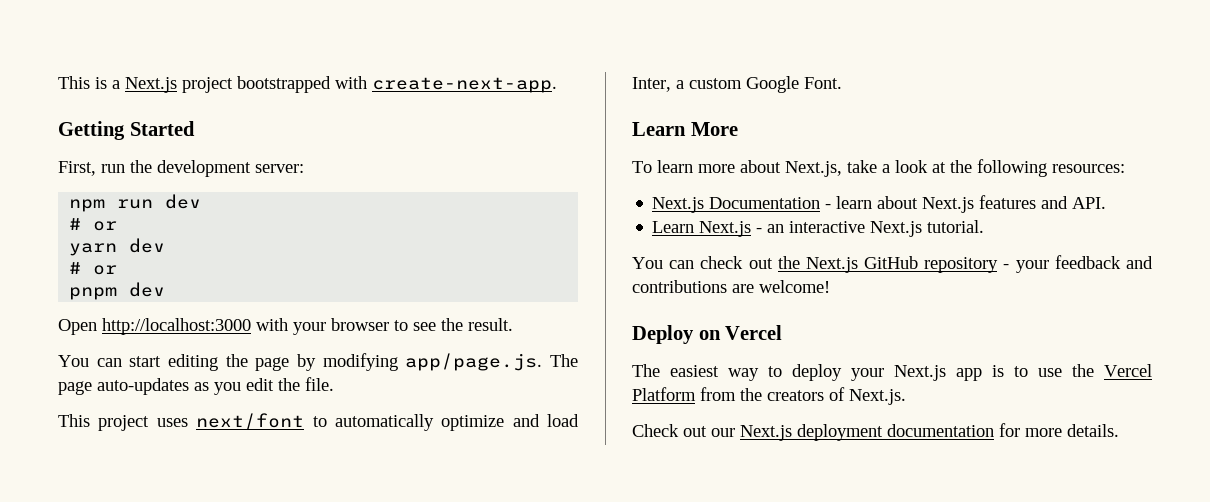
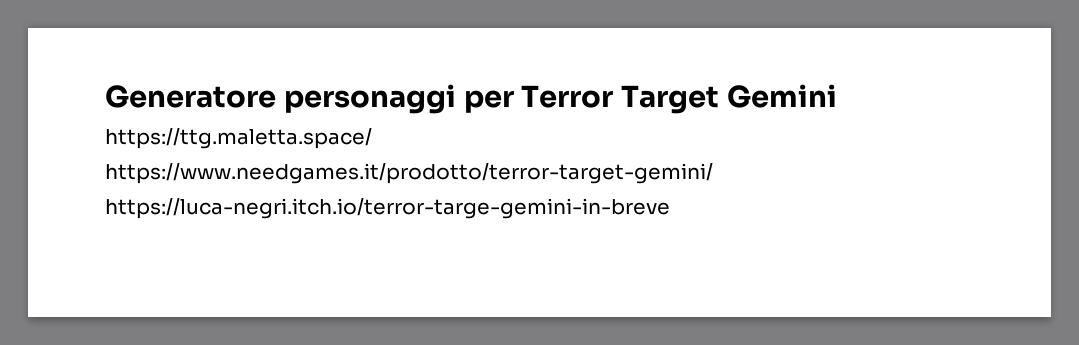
[58,76,557,93] [58,121,195,140] [58,160,304,177] [69,194,202,212] [69,218,118,231] [69,238,166,256] [69,262,118,275] [69,282,166,300] [58,318,513,335] [58,353,578,371] [58,377,334,395] [58,413,579,431] [632,76,842,93] [632,122,738,136] [632,159,1125,177] [652,195,1107,213] [652,220,985,237] [632,255,1153,273] [632,280,830,293] [632,325,783,344] [632,364,1152,381] [632,387,906,405] [632,423,1119,441] This is a Next.js project bootstrapped with create-next-app. // Getting Started // First, run the development server: // npm run dev // # or // yarn dev // # or // pnpm dev // Open http://localhost:3000 with your browser to see the result. // You can start editing the page by modifying app/page.js. The page auto-updates as you edit the file. // This project uses next/font to automatically optimize and load Inter, a custom Google Font. // Learn More // To learn more about Next.js, take a look at the following resources: // Next.js Documentation - learn about Next.js features and API. // Learn Next.js - an interactive Next.js tutorial. // You can check out the Next.js GitHub repository - your feedback and contributions are welcome! // Deploy on Vercel // The easiest way to deploy your Next.js app is to use the Vercel Platform from the creators of Next.js. // Check out our Next.js deployment documentation for more details. -> [105,84,838,114] [105,128,372,149] [105,163,713,184] [105,198,670,219] Generatore personaggi per Terror Target Gemini // https://ttg.maletta.space/ // https://www.needgames.it/prodotto/terror-target-gemini/ // https://luca-negri.itch.io/terror-targe-gemini-in-breve

